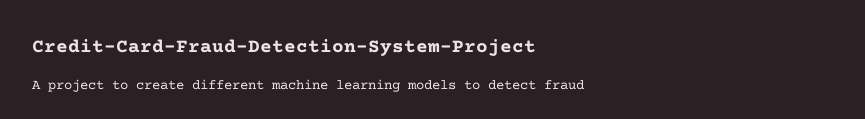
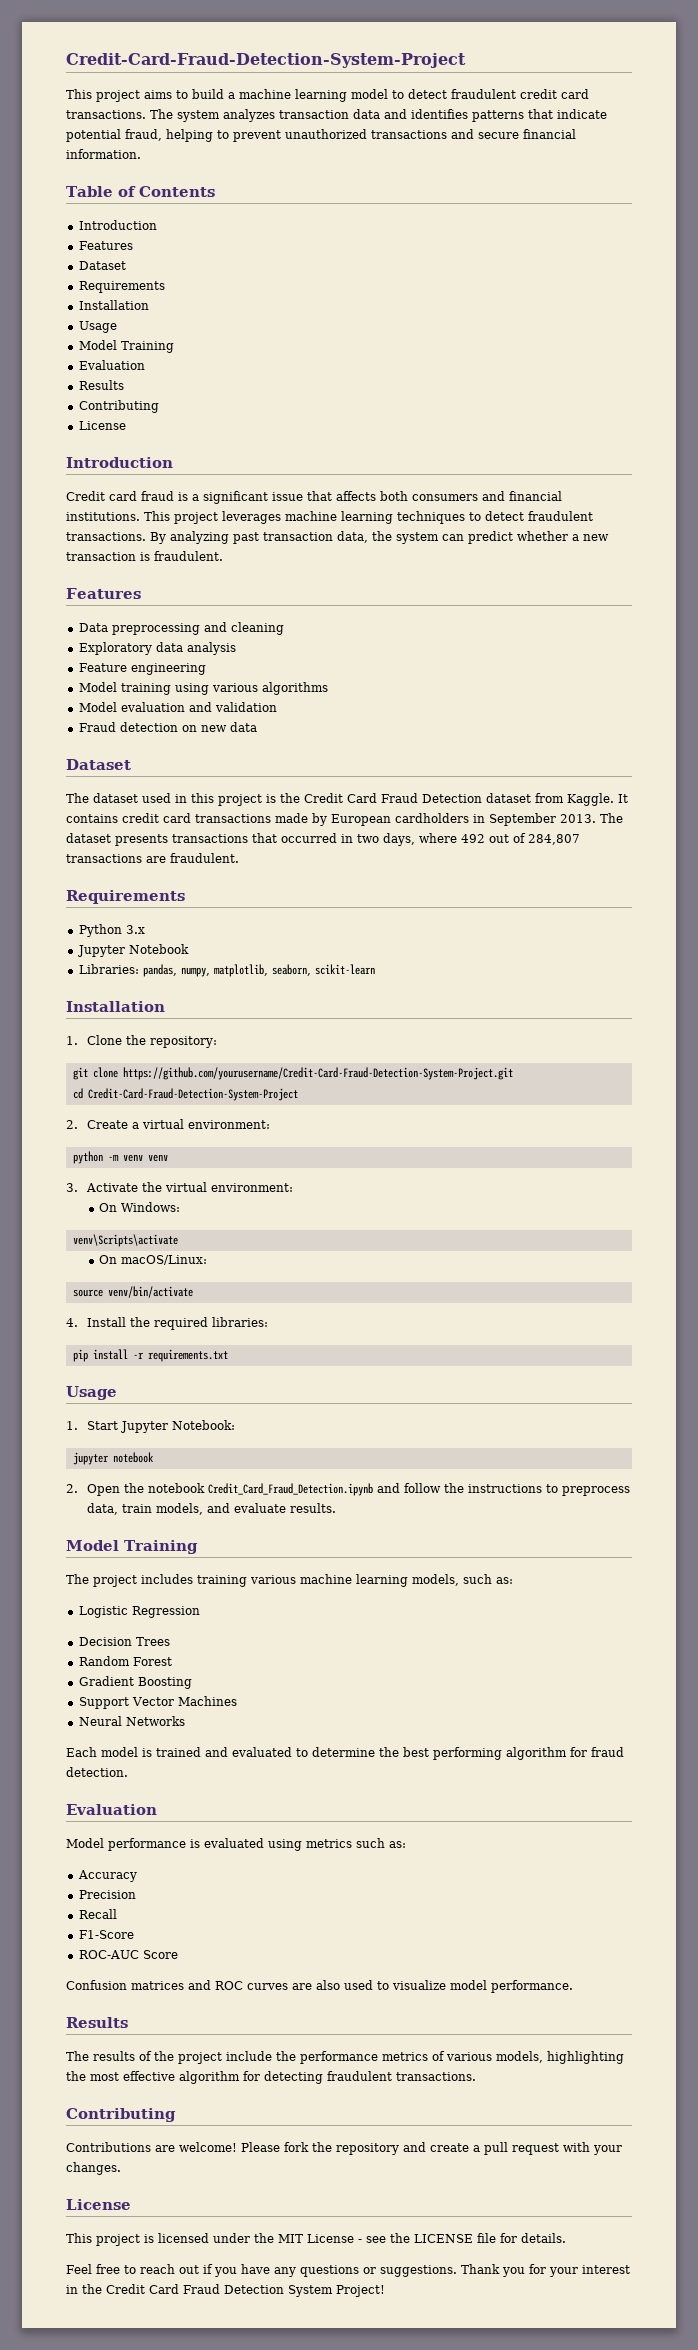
[32,39,536,56] [32,79,584,92] Credit-Card-Fraud-Detection-System-Project // A project to create different machine learning models to detect fraud -> [66,53,466,68] [66,89,589,102] [66,109,607,122] [66,129,576,142] [66,149,141,159] [66,186,215,197] [78,220,157,230] [78,241,133,250] [78,261,126,270] [78,281,165,293] [78,300,149,310] [78,321,117,333] [78,340,174,353] [78,360,145,370] [78,380,124,390] [78,400,159,413] [78,421,126,430] [66,457,173,468] [66,491,562,504] [66,511,593,524] [66,531,609,544] [66,551,223,561] [66,588,141,599] [78,622,284,635] [78,642,236,655] [78,663,206,675] [78,682,328,695] [78,702,277,712] [78,722,257,732] [66,759,131,770] [66,793,628,806] [66,813,623,826] [66,833,580,846] [66,853,239,863] [66,890,185,904] [78,924,145,937] [76,944,189,957] [78,964,375,977] [66,1001,165,1012] [66,1035,217,1048] [72,1067,513,1080] [72,1088,298,1101] [66,1119,270,1129] [72,1151,168,1164] [66,1182,293,1192] [99,1202,181,1212] [72,1234,178,1247] [99,1255,208,1265] [72,1286,193,1298] [66,1317,268,1330] [72,1349,228,1362] [66,1386,117,1400] [66,1420,235,1433] [72,1452,154,1465] [66,1483,630,1496] [86,1503,336,1515] [66,1540,198,1554] [66,1574,513,1587] [78,1606,200,1618] [78,1637,170,1646] [78,1656,172,1666] [78,1676,192,1689] [78,1696,237,1709] [78,1716,185,1726] [66,1747,624,1760] [66,1767,128,1777] [66,1804,157,1815] [66,1838,406,1851] [77,1870,137,1882] [78,1890,136,1899] [78,1909,117,1919] [78,1930,134,1939] [78,1950,178,1959] [66,1980,573,1993] [66,2017,128,2028] [66,2051,624,2064] [66,2071,476,2084] [66,2108,176,2122] [66,2142,622,2155] [66,2162,121,2175] [66,2199,131,2210] [66,2233,566,2246] [66,2264,630,2277] [66,2284,385,2297] Credit-Card-Fraud-Detection-System-Project // This project aims to build a machine learning model to detect fraudulent credit card transactions. The system analyzes transaction data and identifies patterns that indicate potential fraud, helping to prevent unauthorized transactions and secure financial information. // Table of Contents // Introduction // Features // Dataset // Requirements // Installation // Usage // Model Training // Evaluation // Results // Contributing // License // Introduction // Credit card fraud is a significant issue that affects both consumers and financial institutions. This project leverages machine learning techniques to detect fraudulent transactions. By analyzing past transaction data, the system can predict whether a new transaction is fraudulent. // Features // Data preprocessing and cleaning // Exploratory data analysis // Feature engineering // Model training using various algorithms // Model evaluation and validation // Fraud detection on new data // Dataset // The dataset used in this project is the Credit Card Fraud Detection dataset from Kaggle. It contains credit card transactions made by European cardholders in September 2013. The dataset presents transactions that occurred in two days, where 492 out of 284,807 transactions are fraudulent. // Requirements // Python 3.x // Jupyter Notebook // Libraries: pandas, numpy, matplotlib, seaborn, scikit-learn // Installation // 1. Clone the repository: // git clone https://github.com/yourusername/Credit-Card-Fraud-Detection-System-Project.git // cd Credit-Card-Fraud-Detection-System-Project // 2. Create a virtual environment: // python -m venv venv // 3. Activate the virtual environment: // On Windows: // venv\Scripts\activate // On macOS/Linux: // source venv/bin/activate // 4. Install the required libraries: // pip install -r requirements.txt // Usage // 1. Start Jupyter Notebook: // jupyter notebook // 2. Open the notebook Credit_Card_Fraud_Detection.ipynb and follow the instructions to preprocess data, train models, and evaluate results. // Model Training // The project includes training various machine learning models, such as: // Logistic Regression // Decision Trees // Random Forest // Gradient Boosting // Support Vector Machines // Neural Networks // Each model is trained and evaluated to determine the best performing algorithm for fraud detection. // Evaluation // Model performance is evaluated using metrics such as: // Accuracy // Precision // Recall // F1-Score // ROC-AUC Score // Confusion matrices and ROC curves are also used to visualize model performance. // Results // The results of the project include the performance metrics of various models, highlighting the most effective algorithm for detecting fraudulent transactions. // Contributing // Contributions are welcome! Please fork the repository and create a pull request with your changes. // License // This project is licensed under the MIT License - see the LICENSE file for details. // Feel free to reach out if you have any questions or suggestions. Thank you for your interest in the Credit Card Fraud Detection System Project!

